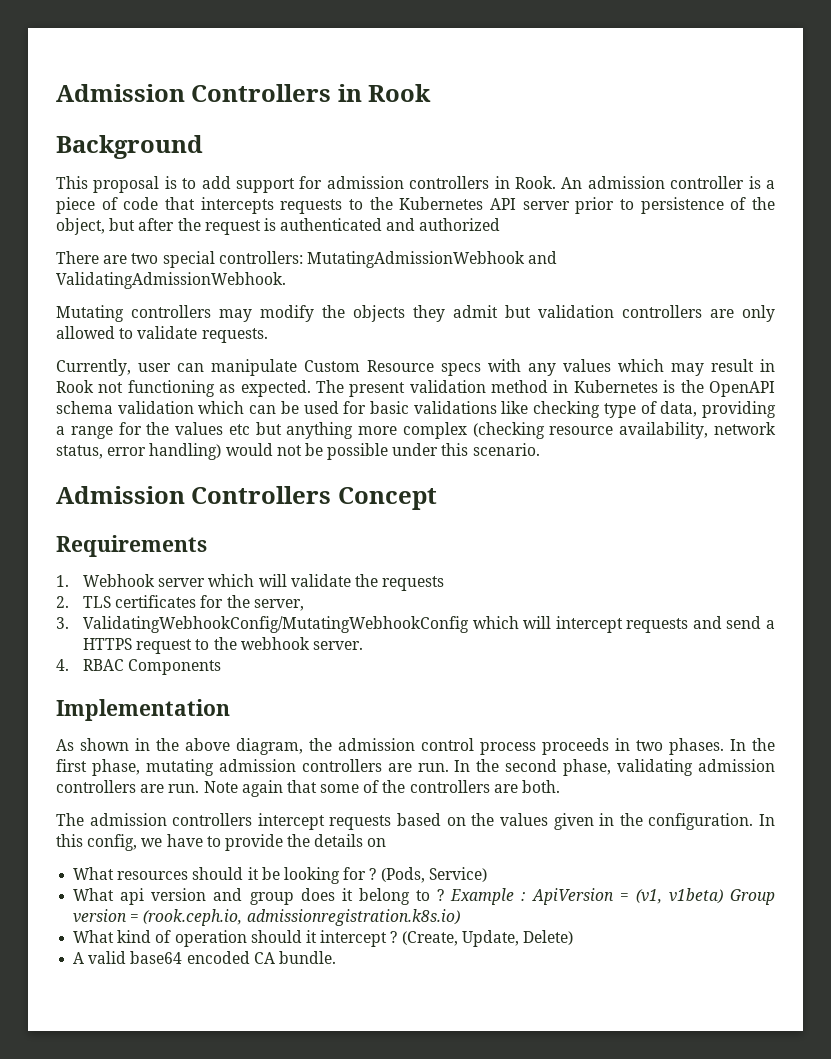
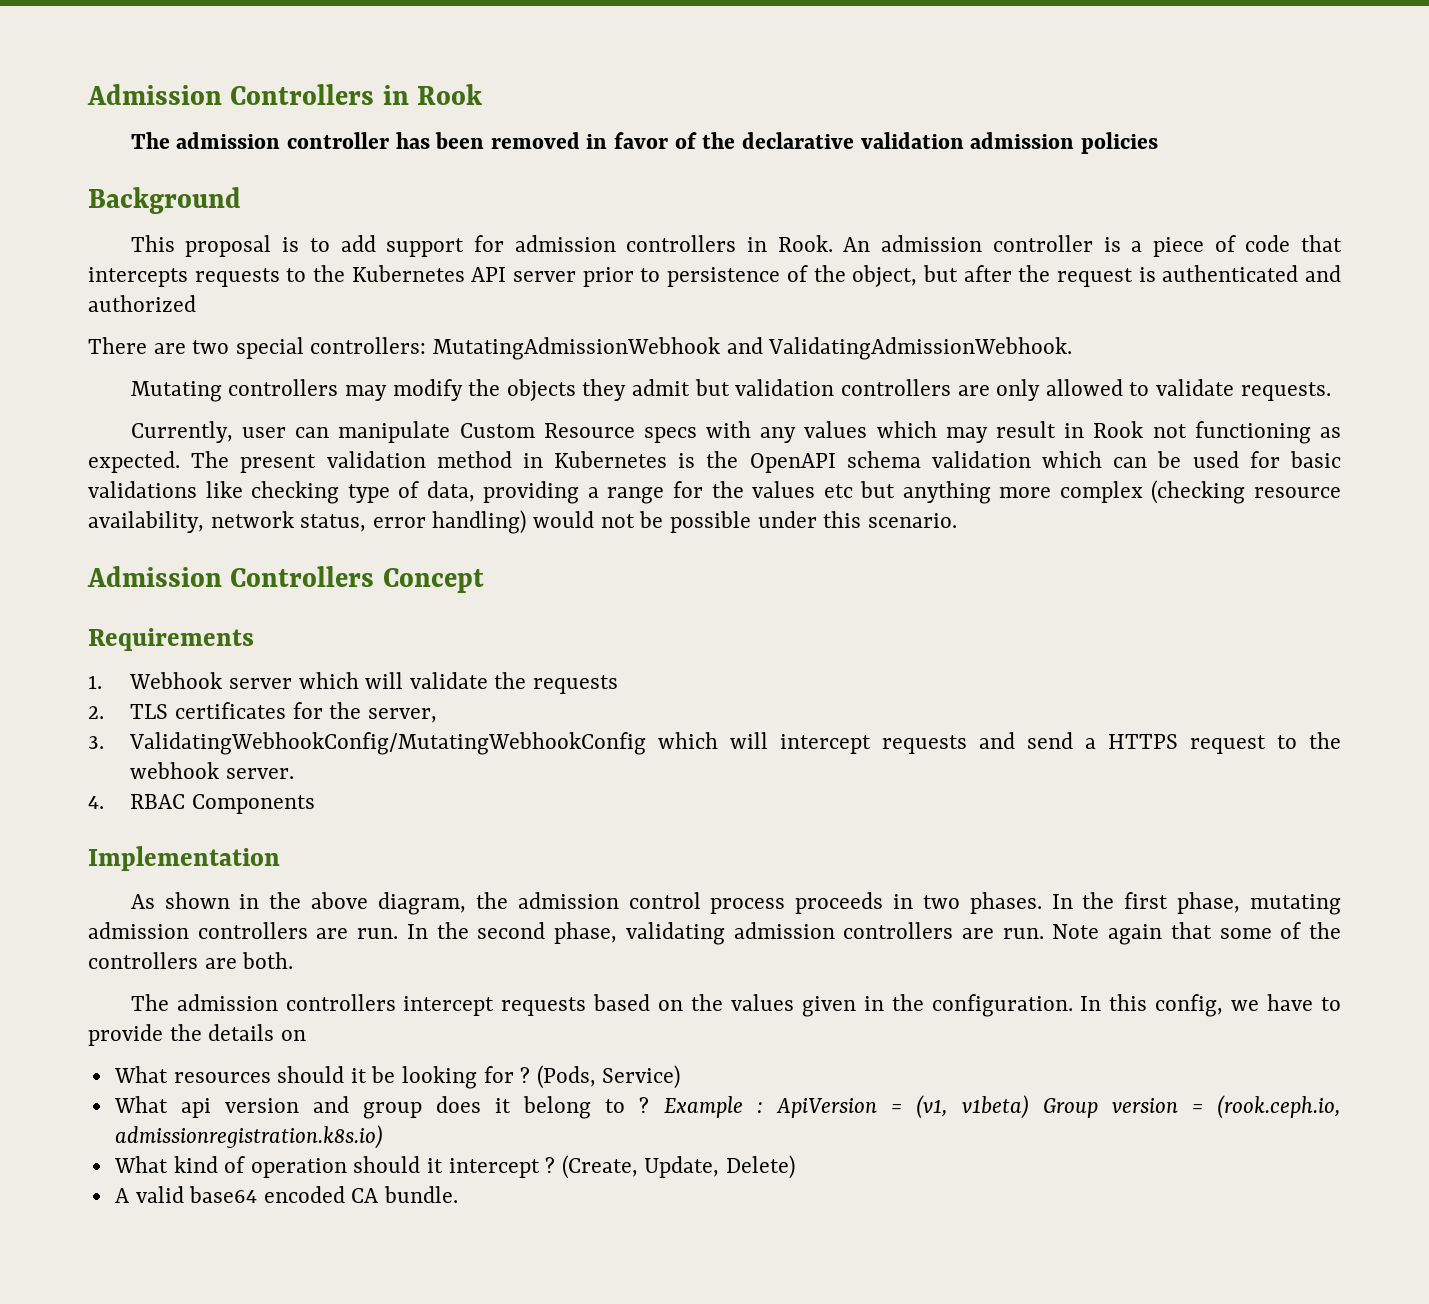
(432, 93) none -> [130,132,1158,154] // The admission controller has been removed in favor of the declarative validation admission policies

